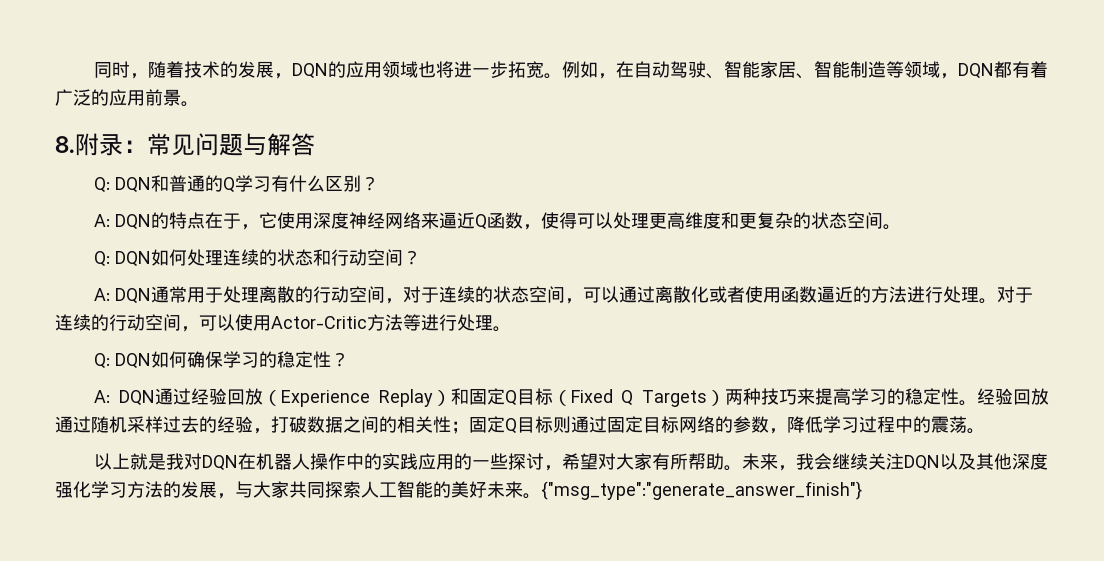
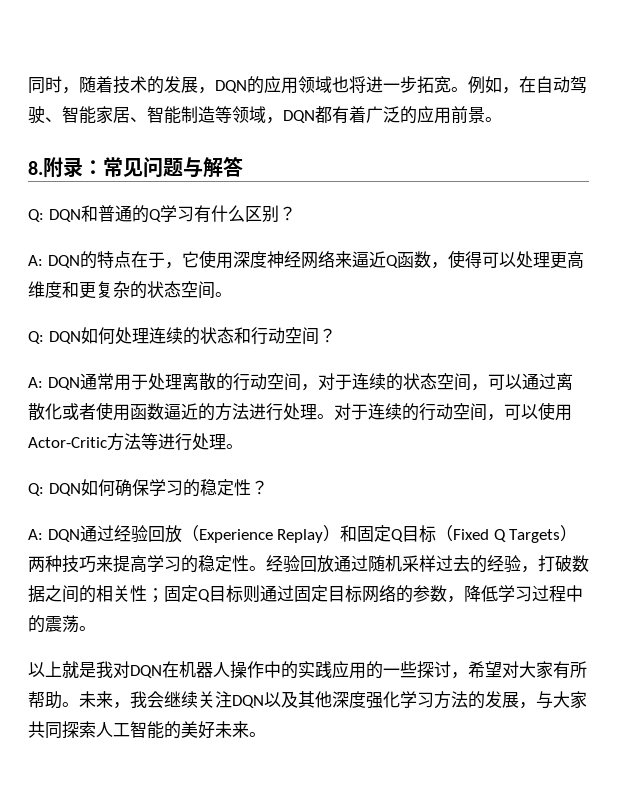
[541,481,862,500] {"msg_type":"generate_answer_finish"} -> (266, 734) none

